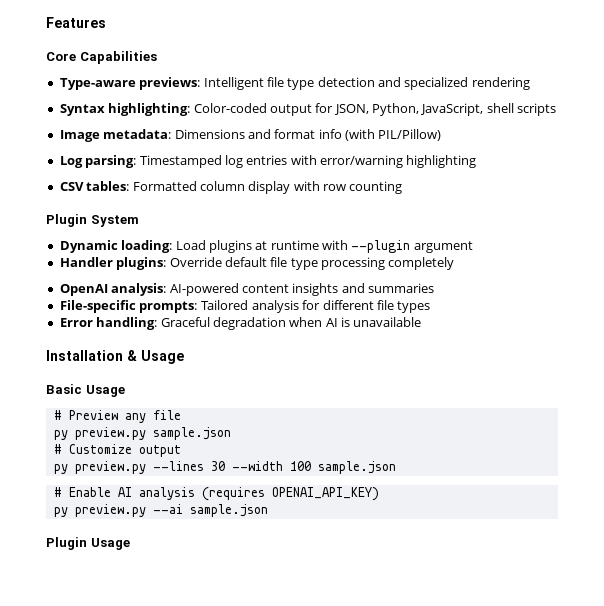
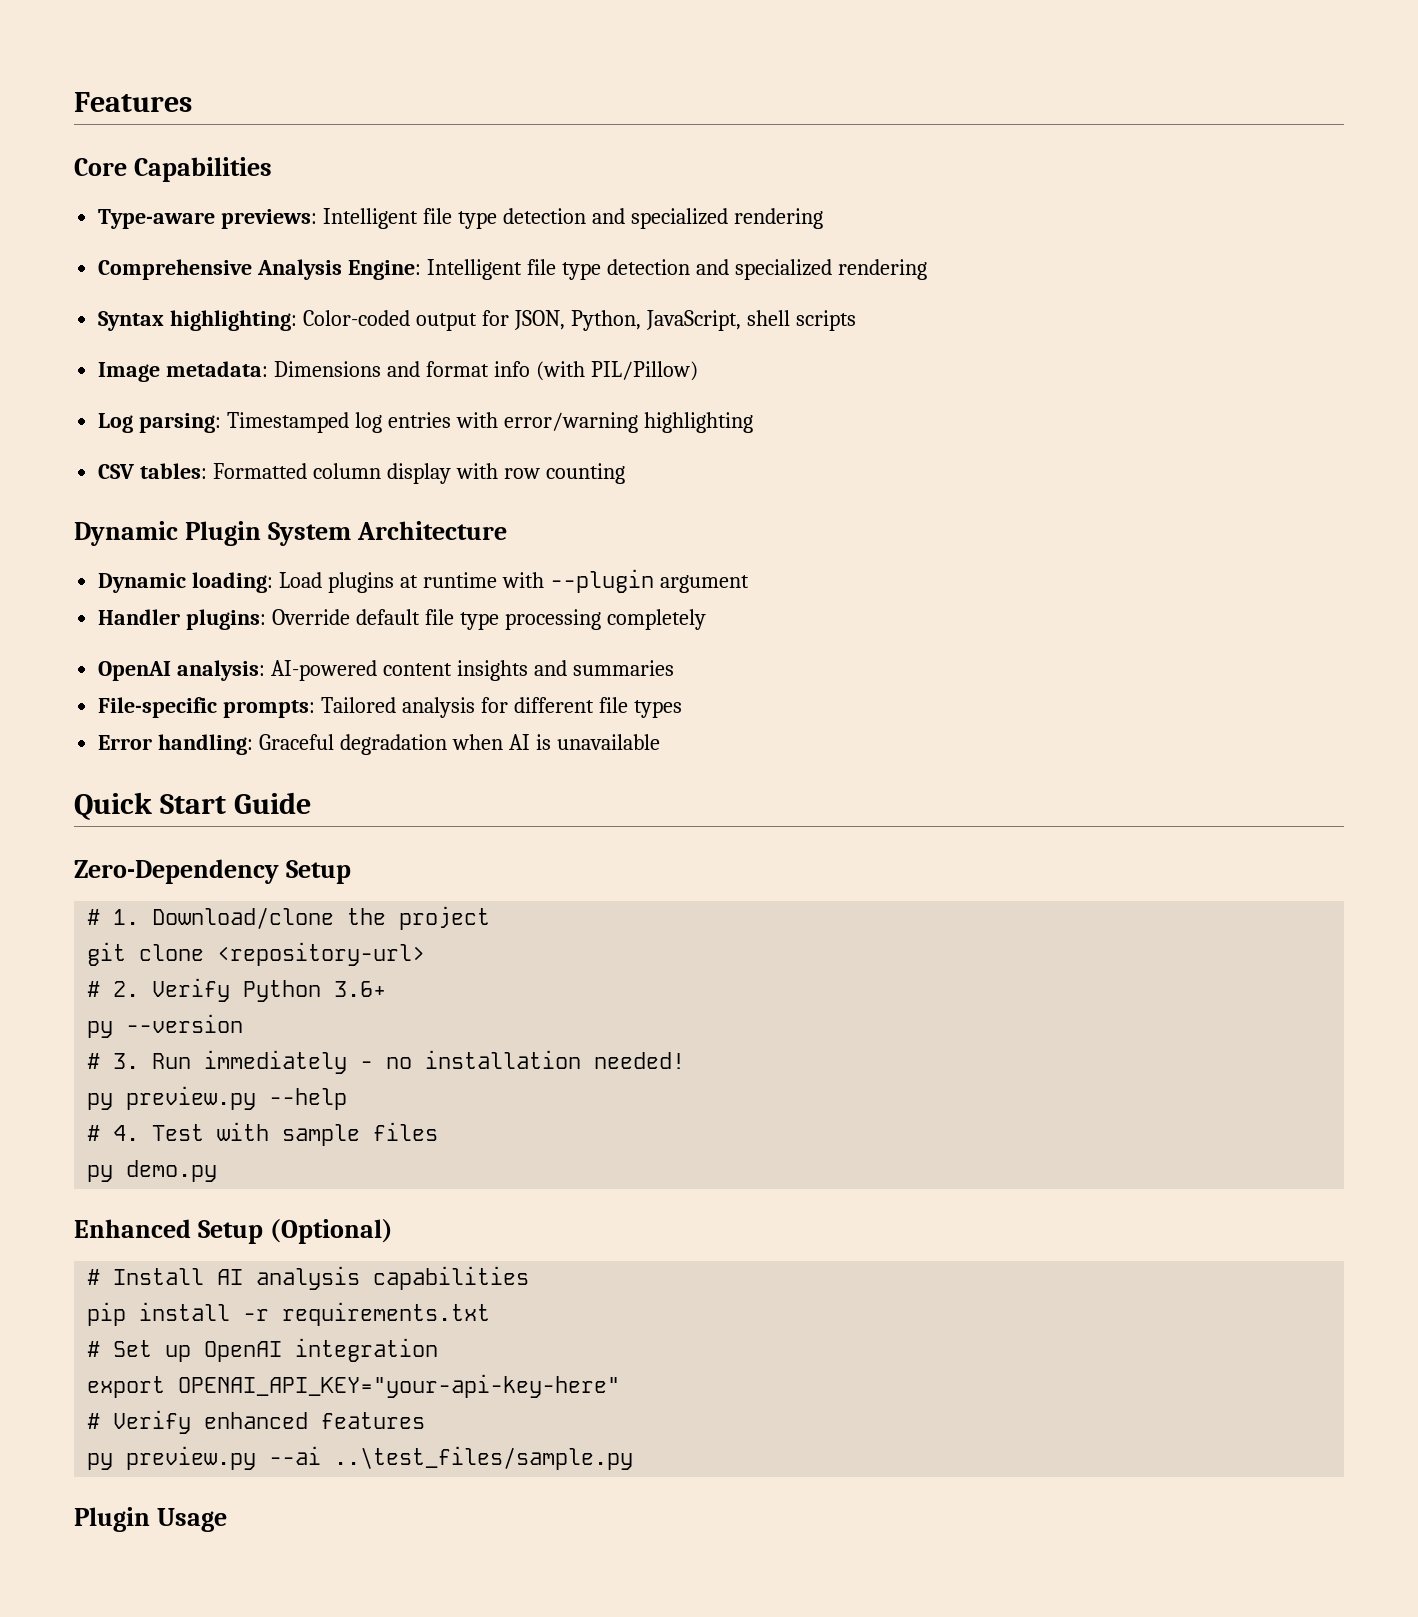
(530, 83) none -> [98,259,927,280] // Comprehensive Analysis Engine: Intelligent file type detection and specialized rendering
(403, 187) none -> [74,521,178,546] Dynamic
(139, 221) none -> [356,521,507,540] Architecture
[46,350,184,364] [46,384,125,397] [53,410,181,423] [53,427,231,440] [53,444,181,457] [53,461,396,474] [53,487,111,497] Installation & Usage // Basic Usage // # Preview any file // py preview.py sample.json // # Customize output // py preview.py --lines 30 --width 100 sample.json // # Enable -> [74,792,311,820] [74,859,351,884] [87,906,491,930] [87,942,426,966] [87,978,387,1002] [87,1014,244,1038] [87,1050,686,1074] [87,1086,348,1110] [87,1122,439,1146] [87,1160,218,1182] [74,1219,393,1244] [87,1268,205,1285] Quick Start Guide // Zero-Dependency Setup // # 1. Download/clone the project // git clone <repository-url> // # 2. Verify Python 3.6+ // py --version // # 3. Run immediately - no installation needed! // py preview.py --help // # 4. Test with sample files // py demo.py // Enhanced Setup (Optional) // # Install
[201,487,379,501] (requires OPENAI_API_KEY) -> [373,1266,530,1290] [87,1302,491,1326] [87,1338,439,1362] [87,1374,621,1398] [87,1410,426,1434] capabilities // pip install -r requirements.txt // # Set up OpenAI integration // export OPENAI_API_KEY="your-api-key-here" // # Verify enhanced features
[189,504,268,517] sample.json -> [334,1446,634,1470] ..\test_files/sample.py

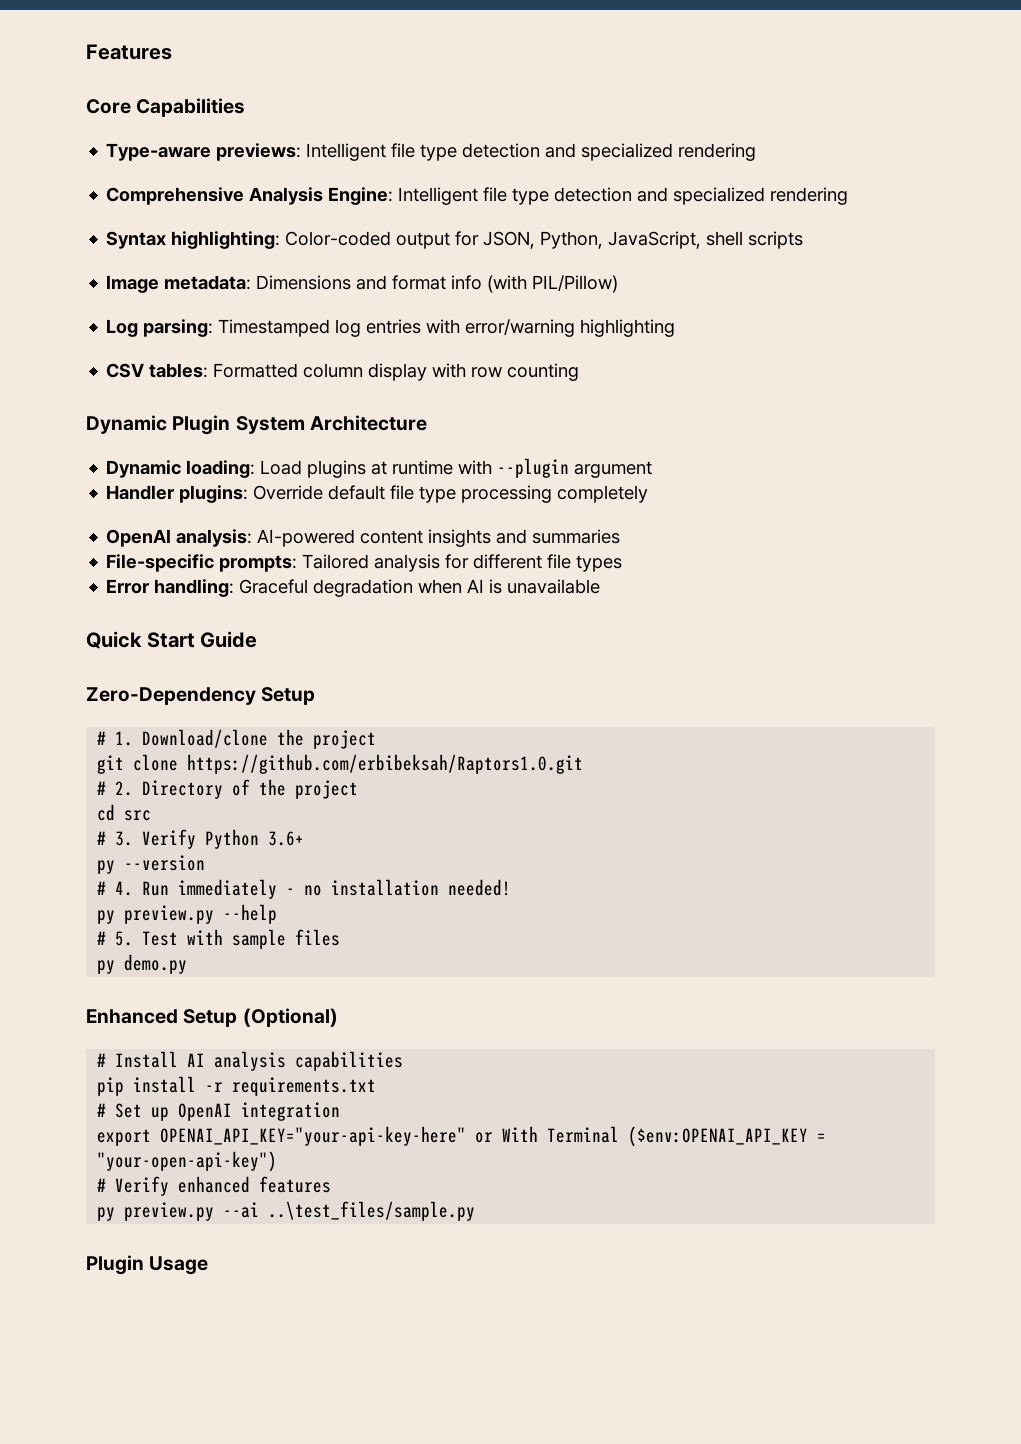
[217,942,426,966] <repository-url> -> [187,754,584,774] https://github.com/erbibeksah/Raptors1.0.git
(140, 989) none -> [142,779,359,799] [97,804,152,821] [97,831,134,846] Directory of the project // cd src // # 3.
[113,1053,140,1069] 3. -> [115,881,134,896] 4.
[113,1125,140,1141] 4. -> [115,931,134,946] 5.
(621, 1386) none -> [475,1126,827,1147] [97,1151,278,1172] or With Terminal ($env:OPENAI_API_KEY = "your-open-api-key")

